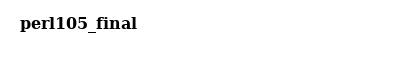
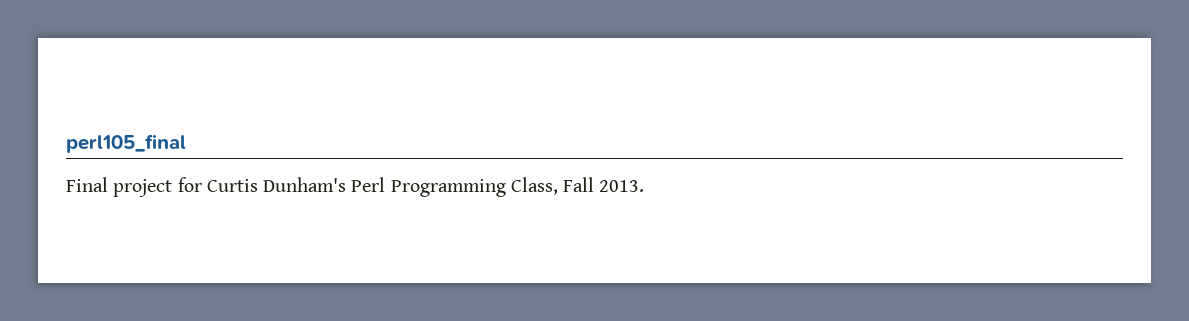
(137, 25) none -> [66,177,645,197] // Final project for Curtis Dunham's Perl Programming Class, Fall 2013.

